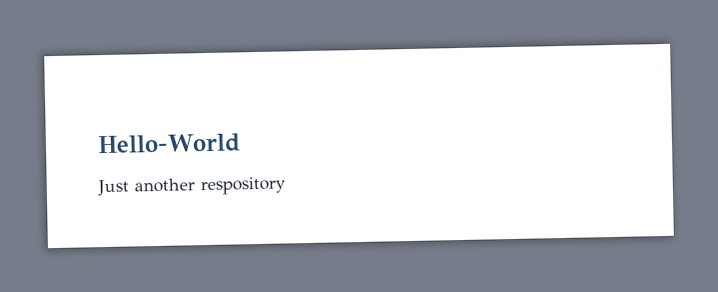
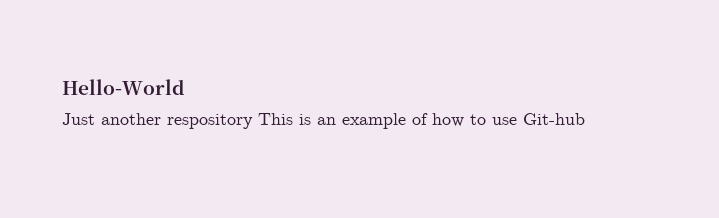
(286, 186) none -> [258,113,585,129] This is an example of how to use Git-hub

